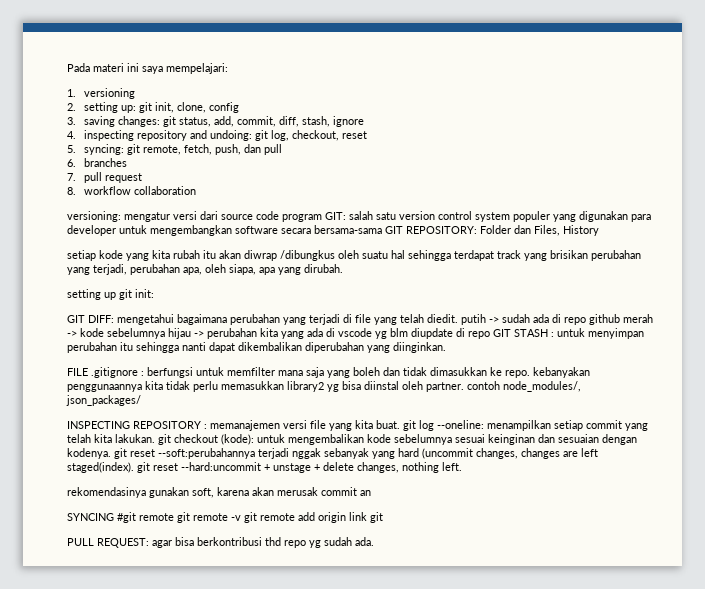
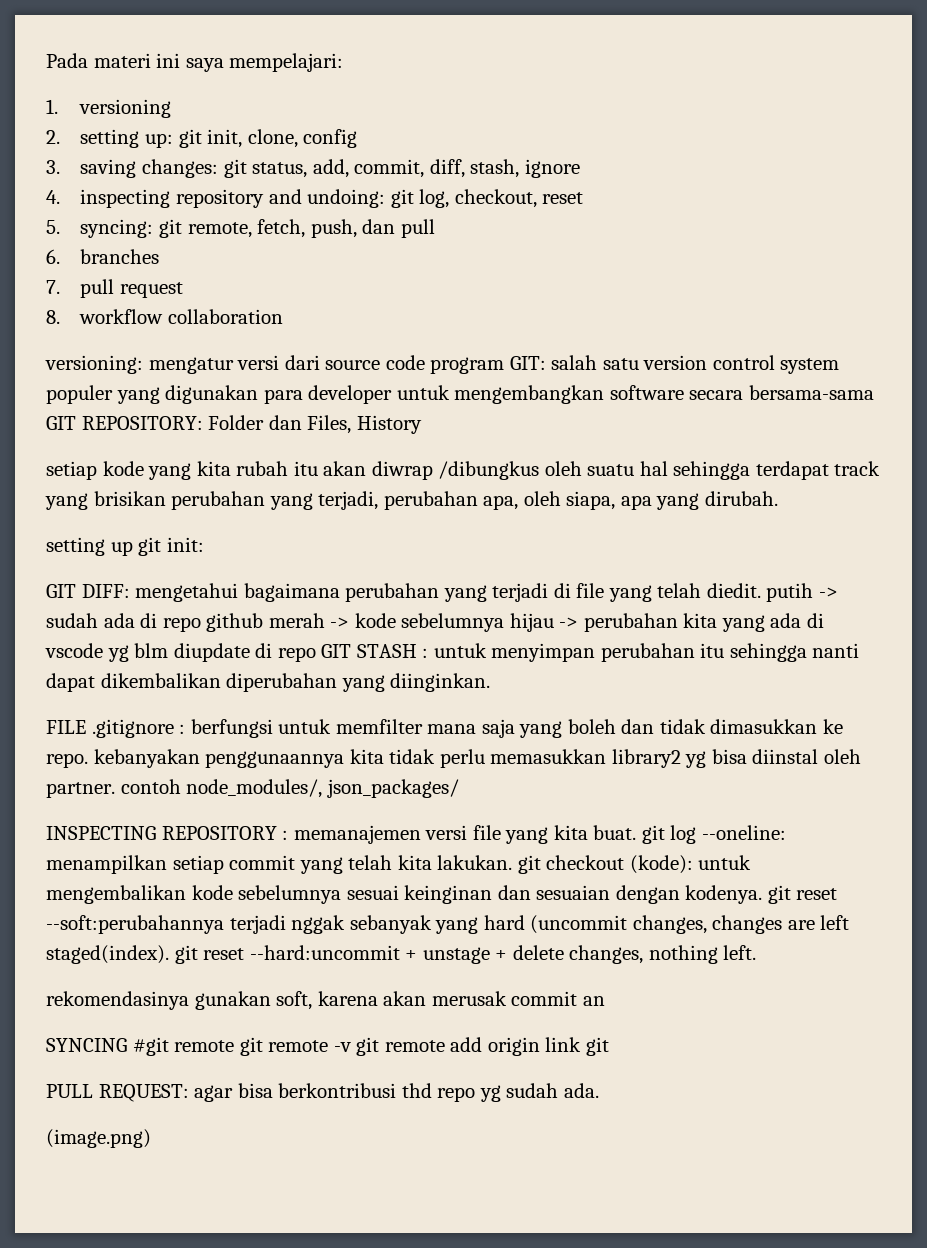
(374, 541) none -> [46,1129,151,1148] // (image.png)

